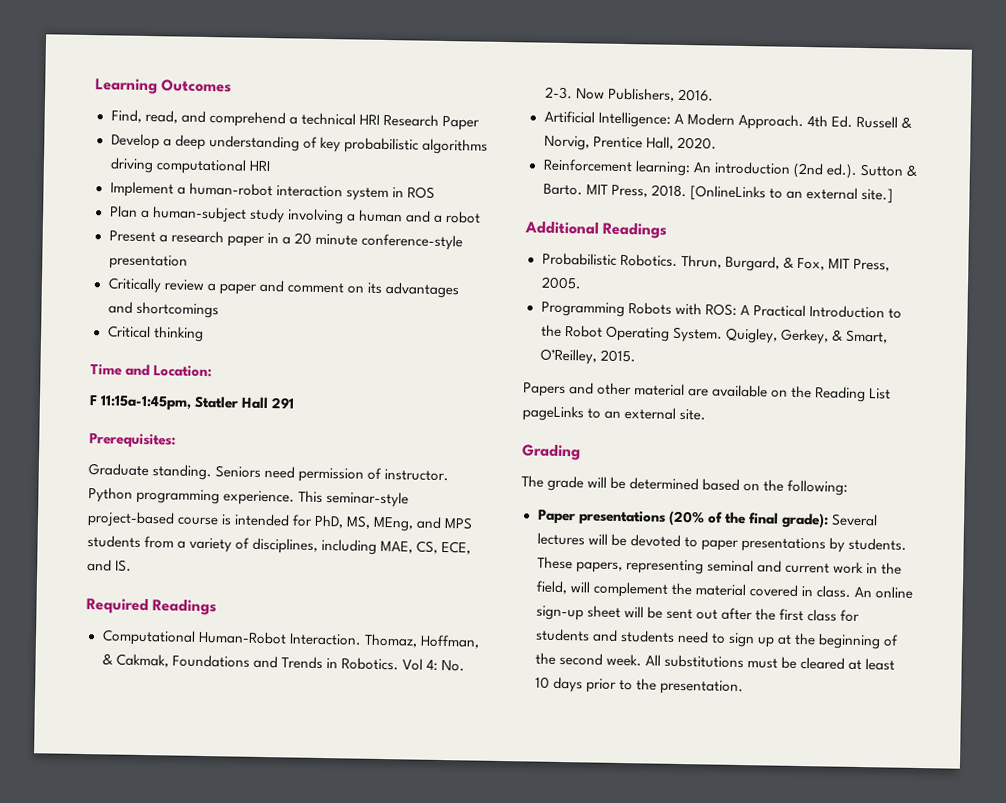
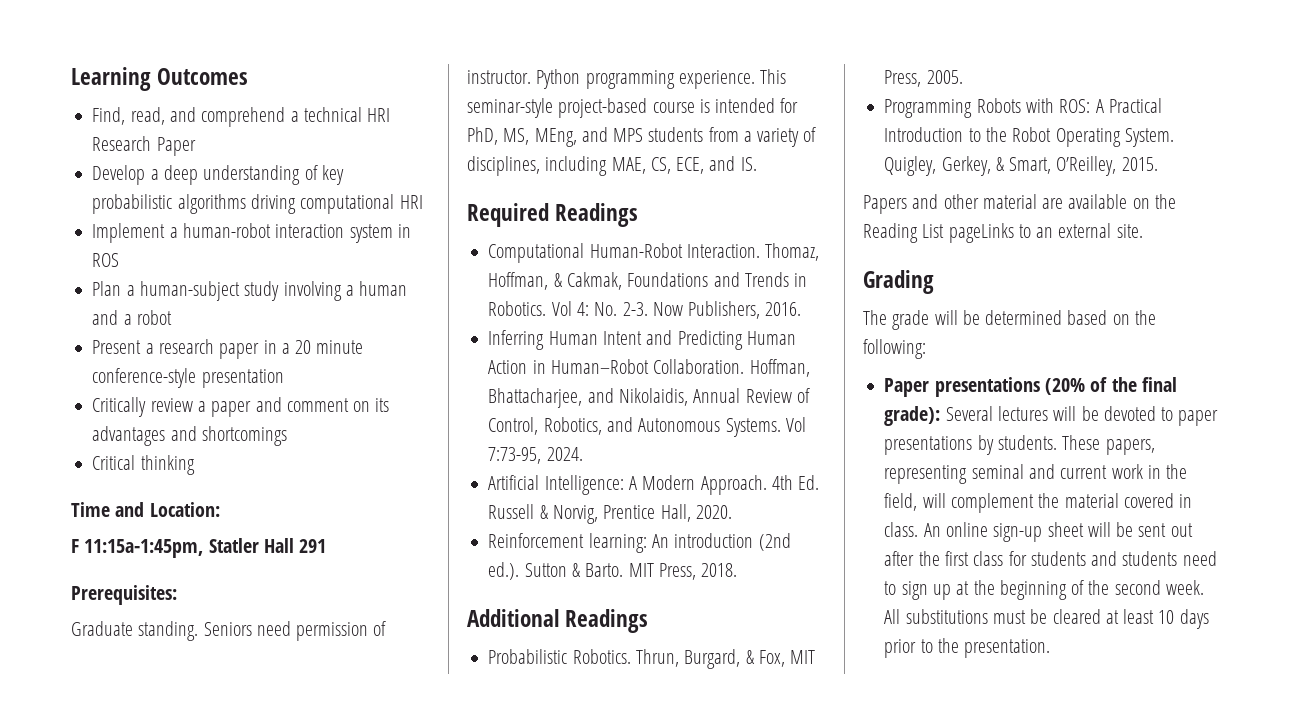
(714, 95) none -> [488,330,796,350] [488,359,810,377] [488,388,810,408] [488,417,806,437] [488,447,583,464] // Inferring Human Intent and Predicting Human Action in Human–Robot Collaboration. Hoffman, Bhattacharjee, and Nikolaidis, Annual Review of Control, Robotics, and Autonomous Systems. Vol 7:73-95, 2024.
[689,185,893,204] [OnlineLinks to an external site.] -> (738, 570) none

